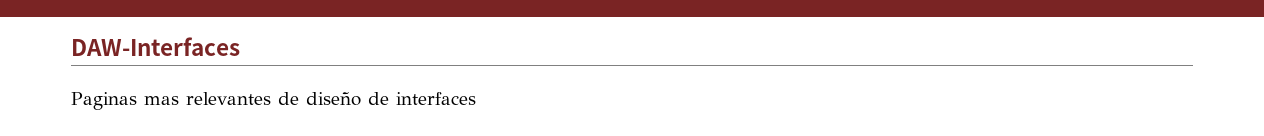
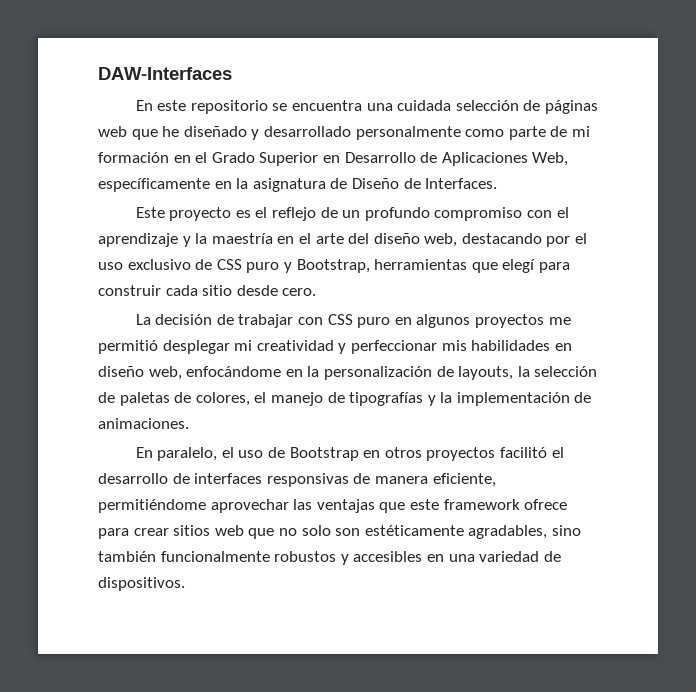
[71,92,476,110] Paginas mas relevantes de diseño de interfaces -> [135,100,598,114] [98,126,590,140] [98,152,569,166] [98,178,498,192] [135,207,569,221] [98,233,588,247] [98,259,570,273] [98,285,317,296] [135,314,571,328] [98,340,572,354] [98,366,598,380] [98,392,592,406] [98,418,189,429] [135,447,564,461] [98,473,496,487] [98,499,568,513] [98,525,581,539] [98,551,561,565] [98,577,185,591] En este repositorio se encuentra una cuidada selección de páginas web que he diseñado y desarrollado personalmente como parte de mi formación en el Grado Superior en Desarrollo de Aplicaciones Web, específicamente en la asignatura de Diseño de Interfaces. // Este proyecto es el reflejo de un profundo compromiso con el aprendizaje y la maestría en el arte del diseño web, destacando por el uso exclusivo de CSS puro y Bootstrap, herramientas que elegí para construir cada sitio desde cero. // La decisión de trabajar con CSS puro en algunos proyectos me permitió desplegar mi creatividad y perfeccionar mis habilidades en diseño web, enfocándome en la personalización de layouts, la selección de paletas de colores, el manejo de tipografías y la implementación de animaciones. // En paralelo, el uso de Bootstrap en otros proyectos facilitó el desarrollo de interfaces responsivas de manera eficiente, permitiéndome aprovechar las ventajas que este framework ofrece para crear sitios web que no solo son estéticamente agradables, sino también funcionalmente robustos y accesibles en una variedad de dispositivos.

